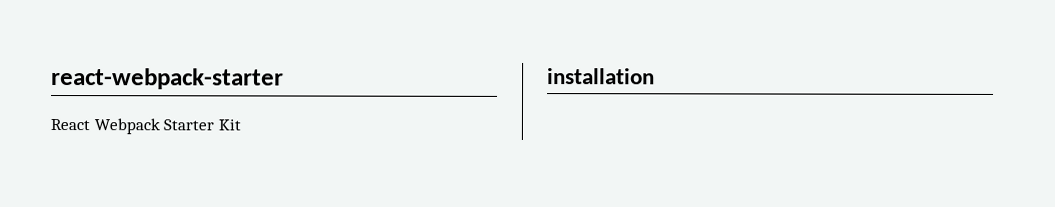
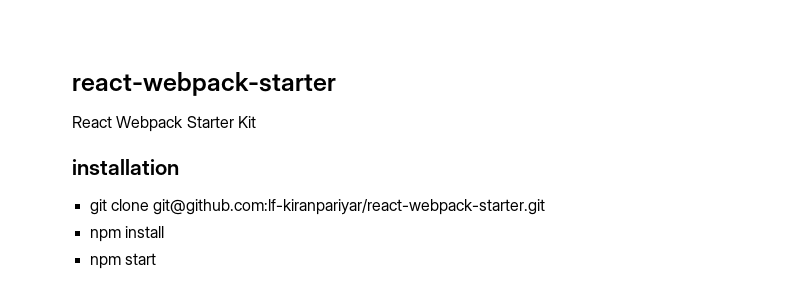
(655, 76) none -> [89,199,546,215] [89,226,164,242] [89,253,156,269] // git clone git@github.com:lf-kiranpariyar/react-webpack-starter.git // npm install // npm start

